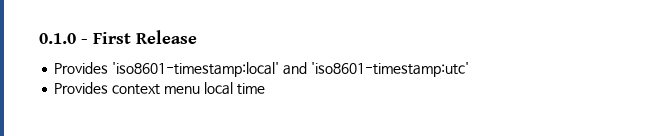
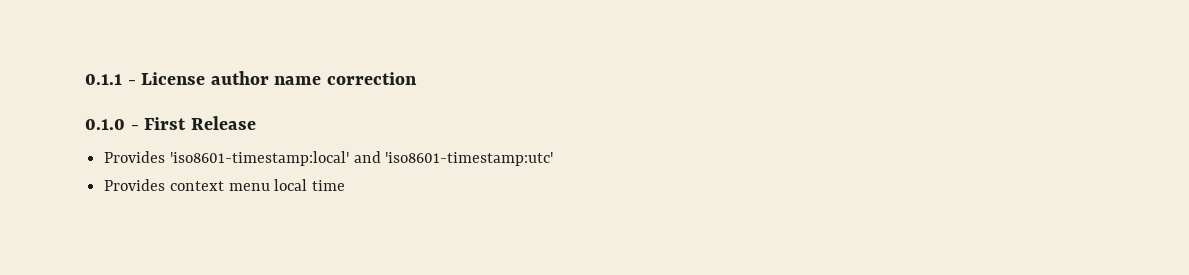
(39, 38) none -> [85,71,417,85] 0.1.1 - License author name correction //

